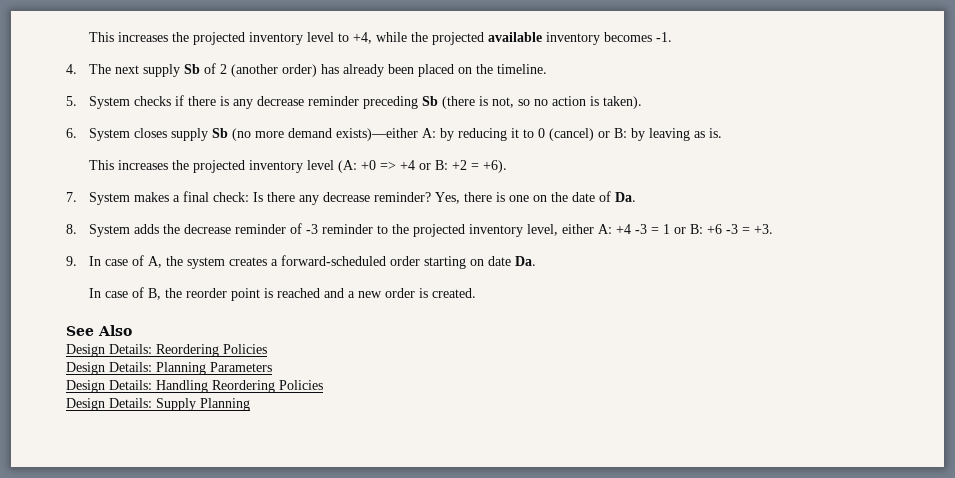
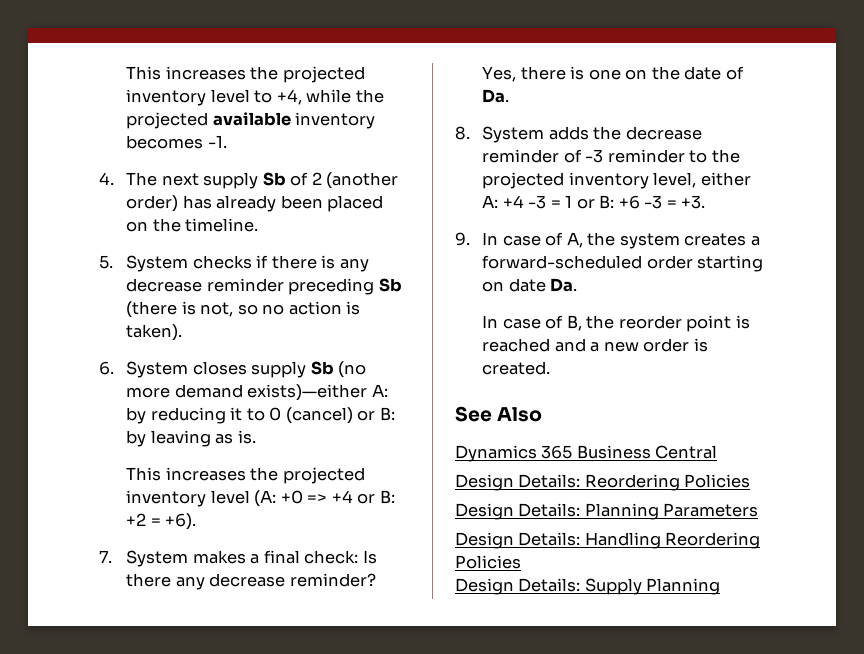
(132, 330) none -> [455,445,718,462] // Dynamics 365 Business Central

